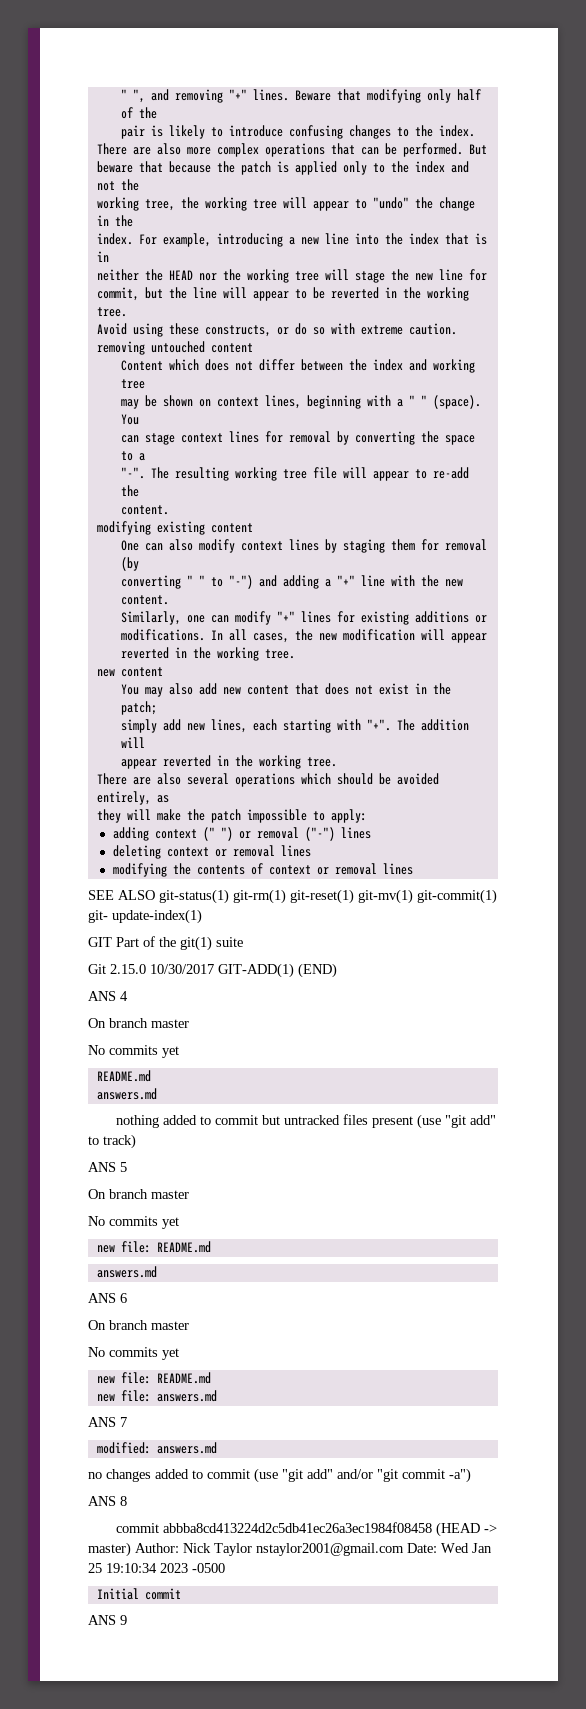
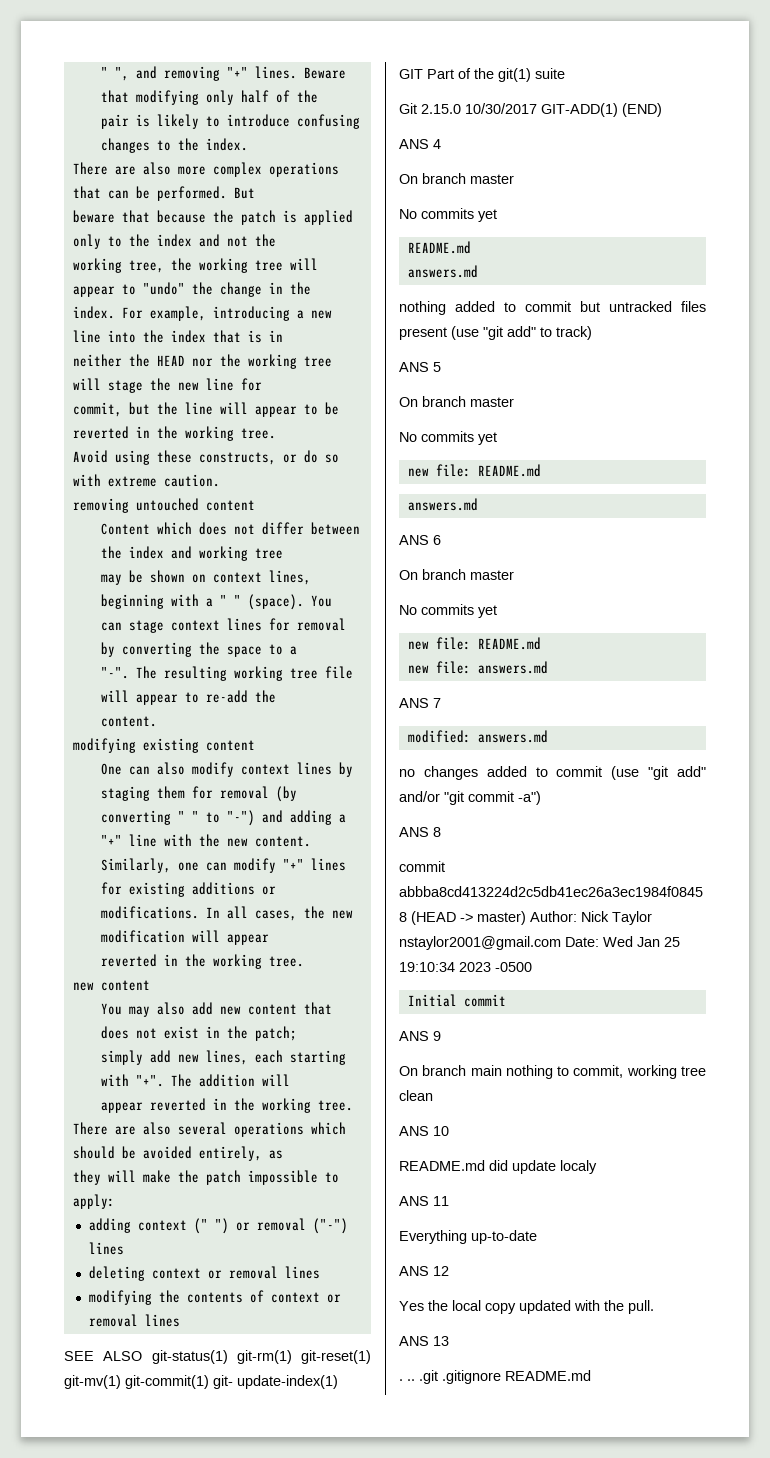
(127, 1620) none -> [399,1065,706,1079] [399,1090,433,1101] [399,1126,449,1136] [399,1160,597,1174] [399,1196,449,1206] [399,1230,537,1244] [399,1266,449,1276] [399,1300,654,1314] [399,1336,449,1346] [399,1370,591,1384] // On branch main nothing to commit, working tree clean // ANS 10 // README.md did update localy // ANS 11 // Everything up-to-date // ANS 12 // Yes the local copy updated with the pull. // ANS 13 // . .. .git .gitignore README.md

